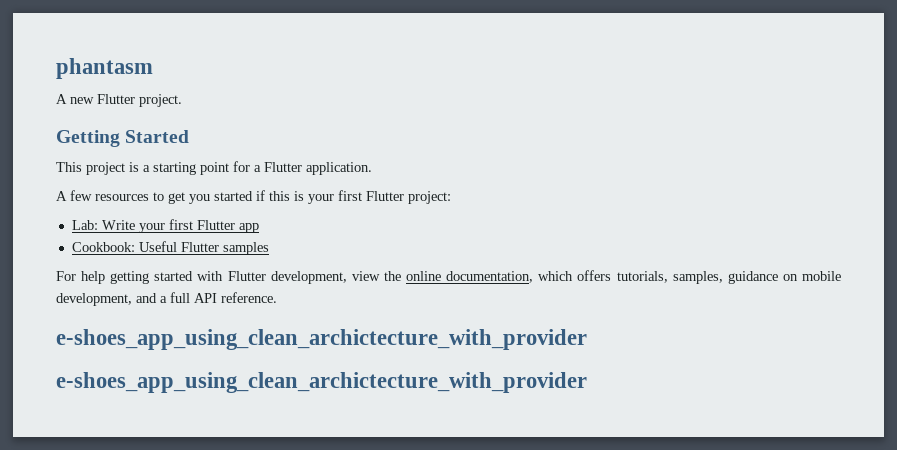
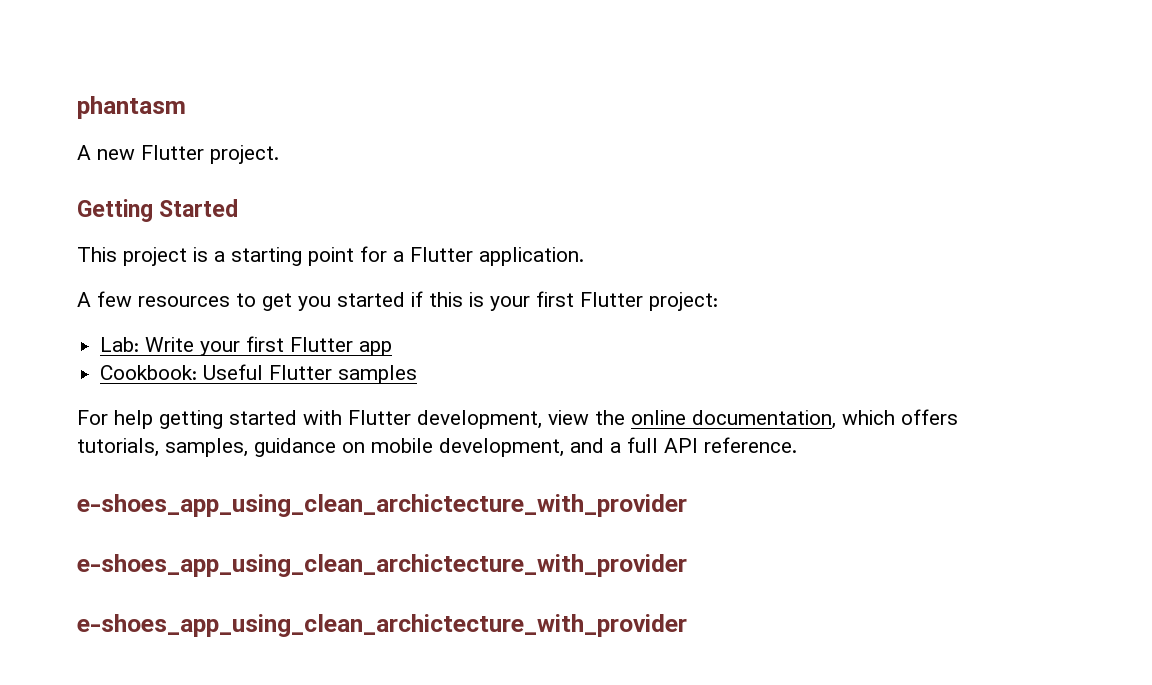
(587, 382) none -> [77,614,687,637] // e-shoes_app_using_clean_archictecture_with_provider

